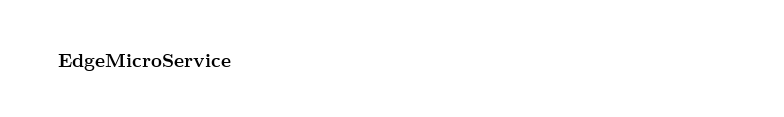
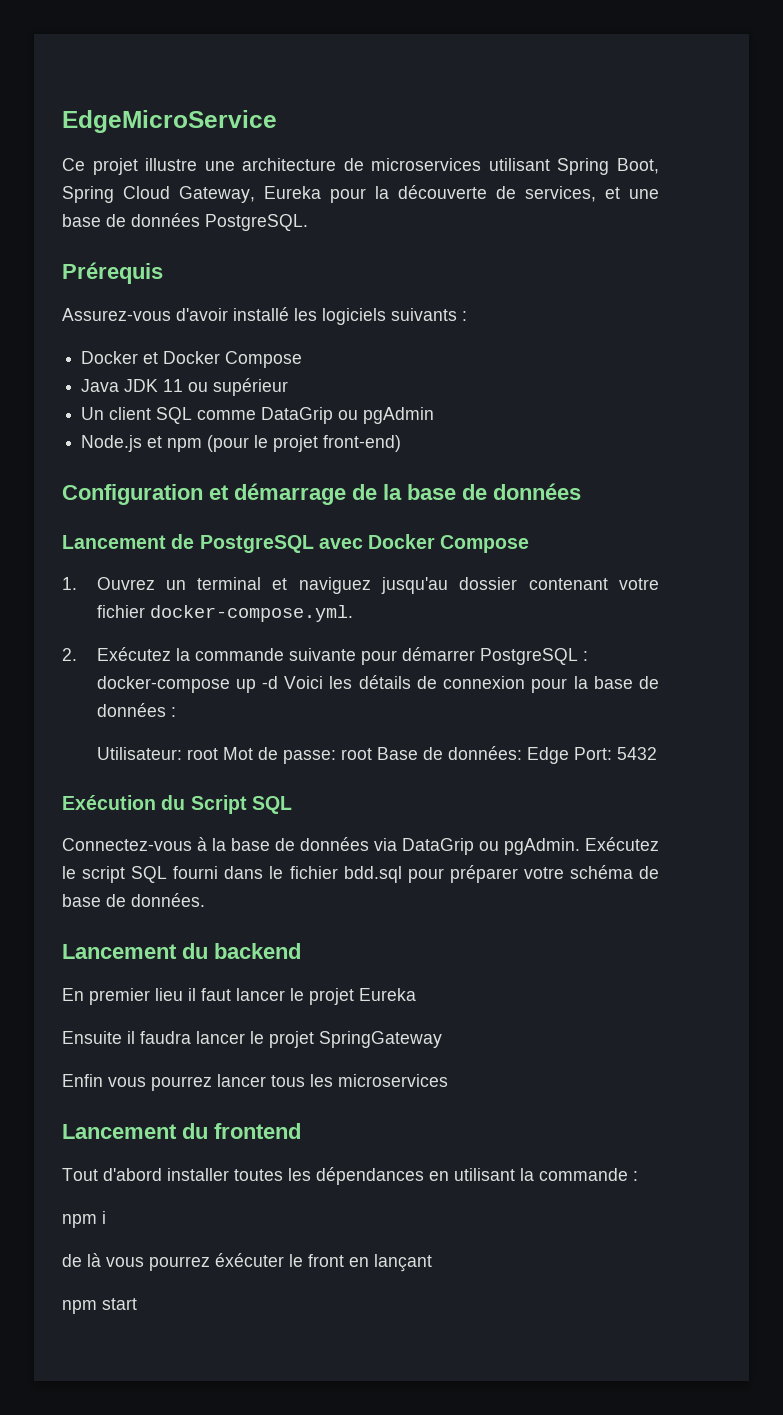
(231, 62) none -> [62,158,659,175] [62,185,659,203] [62,213,308,231] [62,262,163,284] [62,307,467,325] [81,351,303,368] [81,378,289,396] [81,407,435,424] [81,435,402,452] [62,483,581,505] [62,534,530,553] [62,577,659,594] [96,605,353,622] [62,647,588,665] [96,675,660,693] [96,703,176,717] [96,746,657,764] [62,795,292,814] [62,837,659,855] [62,865,659,883] [62,893,205,907] [62,943,301,959] [62,988,416,1005] [62,1031,442,1048] [62,1074,448,1091] [62,1123,301,1139] [62,1167,638,1185] [62,1211,106,1228] [62,1253,432,1272] [62,1298,137,1314] // Ce projet illustre une architecture de microservices utilisant Spring Boot, Spring Cloud Gateway, Eureka pour la découverte de services, et une base de données PostgreSQL. // Prérequis // Assurez-vous d'avoir installé les logiciels suivants : // Docker et Docker Compose // Java JDK 11 ou supérieur // Un client SQL comme DataGrip ou pgAdmin // Node.js et npm (pour le projet front-end) // Configuration et démarrage de la base de données // Lancement de PostgreSQL avec Docker Compose // 1. Ouvrez un terminal et naviguez jusqu'au dossier contenant votre fichier docker-compose.yml. // 2. Exécutez la commande suivante pour démarrer PostgreSQL : docker-compose up -d Voici les détails de connexion pour la base de données : // Utilisateur: root Mot de passe: root Base de données: Edge Port: 5432 // Exécution du Script SQL // Connectez-vous à la base de données via DataGrip ou pgAdmin. Exécutez le script SQL fourni dans le fichier bdd.sql pour préparer votre schéma de base de données. // Lancement du backend // En premier lieu il faut lancer le projet Eureka // Ensuite il faudra lancer le projet SpringGateway // Enfin vous pourrez lancer tous les microservices // Lancement du frontend // Tout d'abord installer toutes les dépendances en utilisant la commande : // npm i // de là vous pourrez éxécuter le front en lançant // npm start

